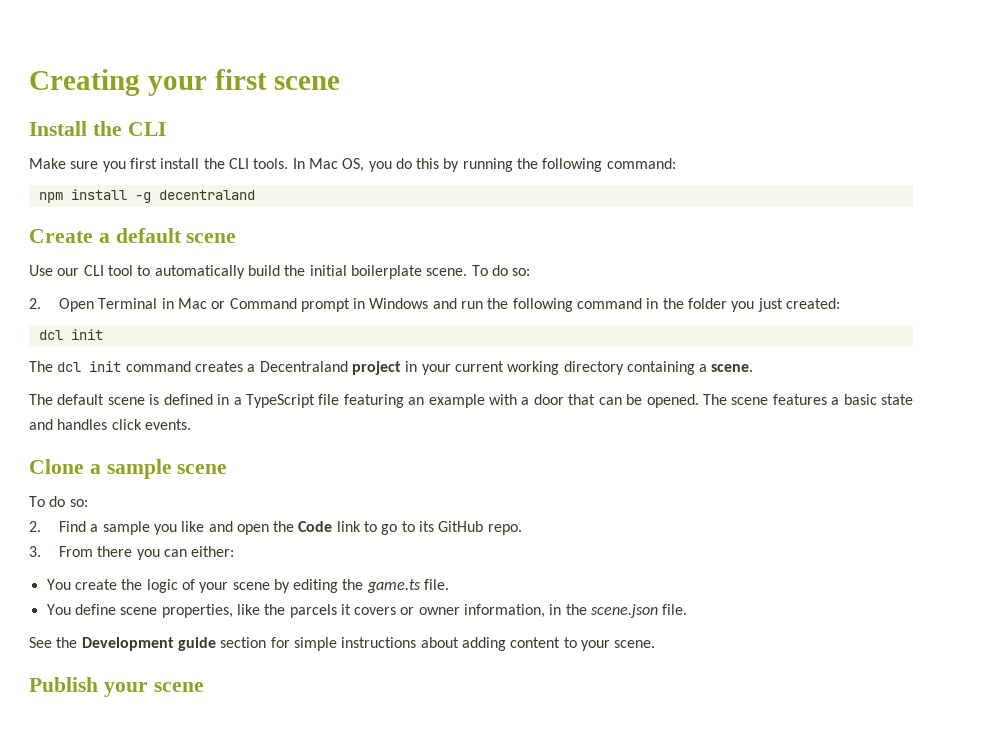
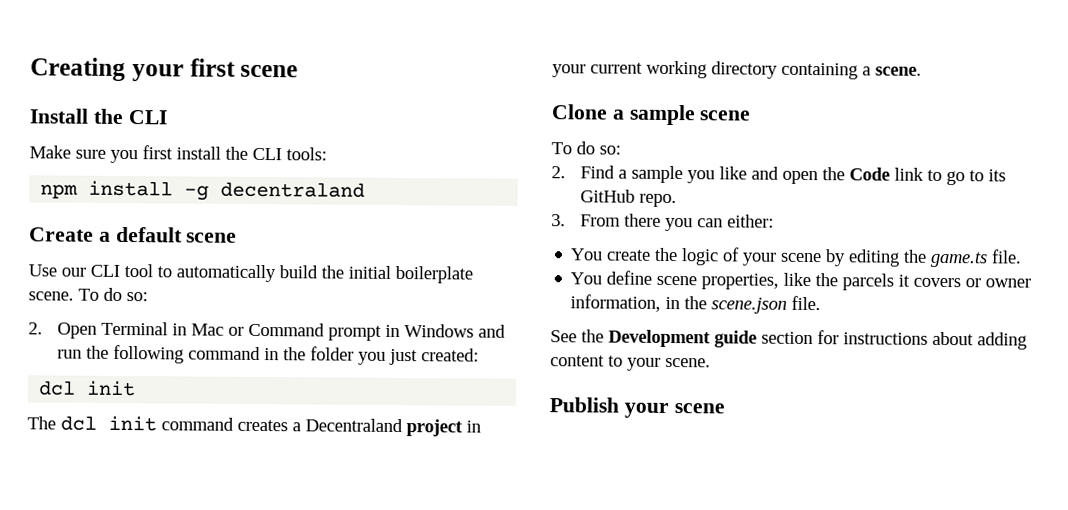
[253,158,676,172] tools. In Mac OS, you do this by running the following command: -> [286,147,327,161] tools:
[29,394,913,408] [29,419,191,430] // The default scene is defined in a TypeScript file featuring an example with a door that can be opened. The scene features a basic state and handles click events. -> (922, 71) none
[293,637,337,651] simple -> (839, 337) none

